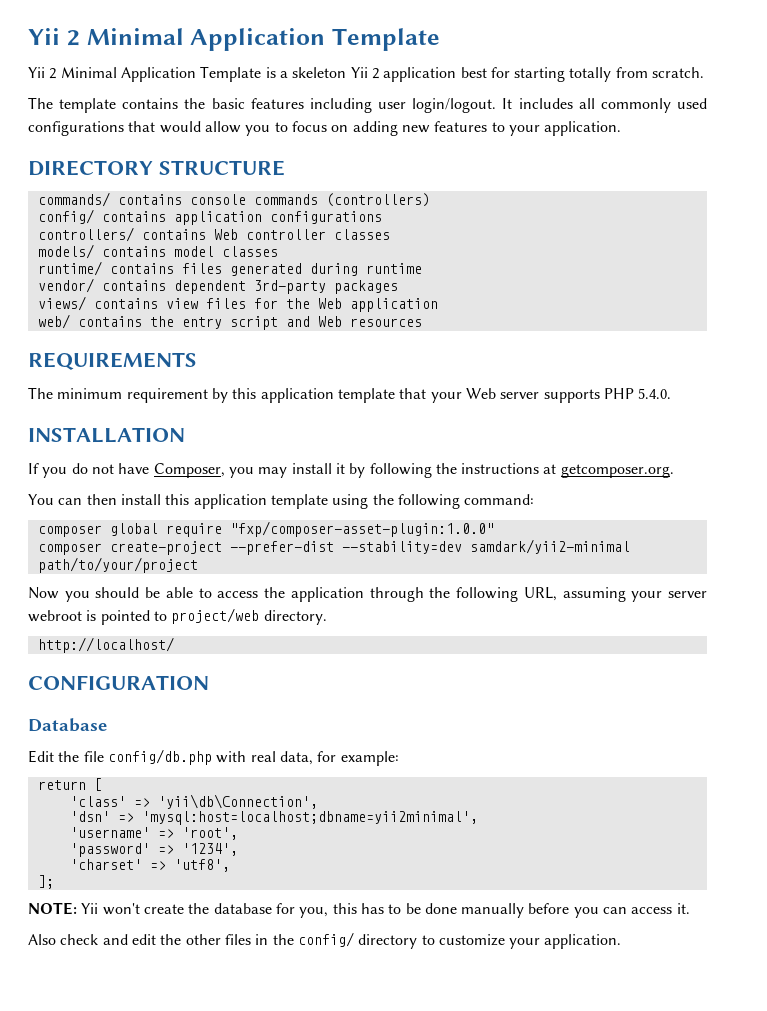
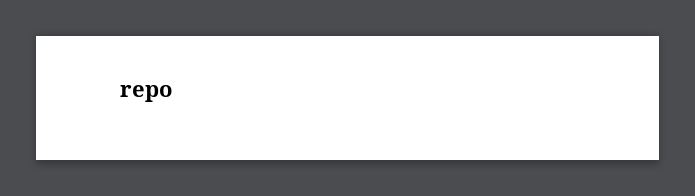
[28,28,440,51] [28,66,705,82] [28,97,707,113] [28,121,622,136] [28,160,285,176] [37,192,430,207] [37,209,382,225] [37,227,390,242] [37,244,278,259] [37,261,422,276] [37,278,398,294] [37,296,438,312] [37,314,422,330] [28,352,197,370] [28,387,672,403] [28,427,185,443] [28,463,674,478] [28,494,535,509] [37,521,494,537] [37,539,630,555] [37,557,198,573] [28,587,708,602] [28,608,327,625] [37,637,174,653] [28,675,209,690] [28,718,107,732] [28,749,399,766] [37,778,102,791] [69,794,318,809] [69,811,478,825] [69,827,238,840] [69,843,238,857] [69,859,230,872] [37,875,54,889] [28,902,690,918] [28,932,622,949] Yii 2 Minimal Application Template // Yii 2 Minimal Application Template is a skeleton Yii 2 application best for starting totally from scratch. // The template contains the basic features including user login/logout. It includes all commonly used configurations that would allow you to focus on adding new features to your application. // DIRECTORY STRUCTURE // commands/ contains console commands (controllers) // config/ contains application configurations // controllers/ contains Web controller classes // models/ contains model classes // runtime/ contains files generated during runtime // vendor/ contains dependent 3rd-party packages // views/ contains view files for the Web application // web/ contains the entry script and Web resources // REQUIREMENTS // The minimum requirement by this application template that your Web server supports PHP 5.4.0. // INSTALLATION // If you do not have Composer, you may install it by following the instructions at getcomposer.org. // You can then install this application template using the following command: // composer global require "fxp/composer-asset-plugin:1.0.0" // composer create-project --prefer-dist --stability=dev samdark/yii2-minimal path/to/your/project // Now you should be able to access the application through the following URL, assuming your server webroot is pointed to project/web directory. // http://localhost/ // CONFIGURATION // Database // Edit the file config/db.php with real data, for example: // return [ // 'class' => 'yii\db\Connection', // 'dsn' => 'mysql:host=localhost;dbname=yii2minimal', // 'username' => 'root', // 'password' => '1234', // 'charset' => 'utf8', // ]; // NOTE: Yii won't create the database for you, this has to be done manually before you can access it. // Also check and edit the other files in the config/ directory to customize your application. -> [120,85,172,102] repo

